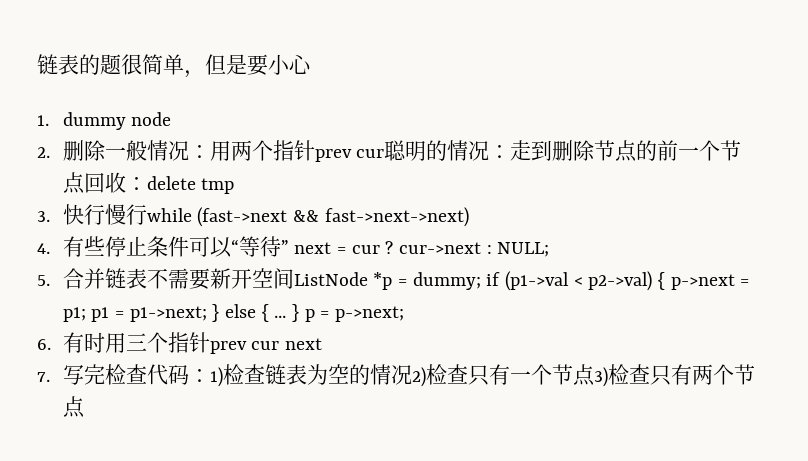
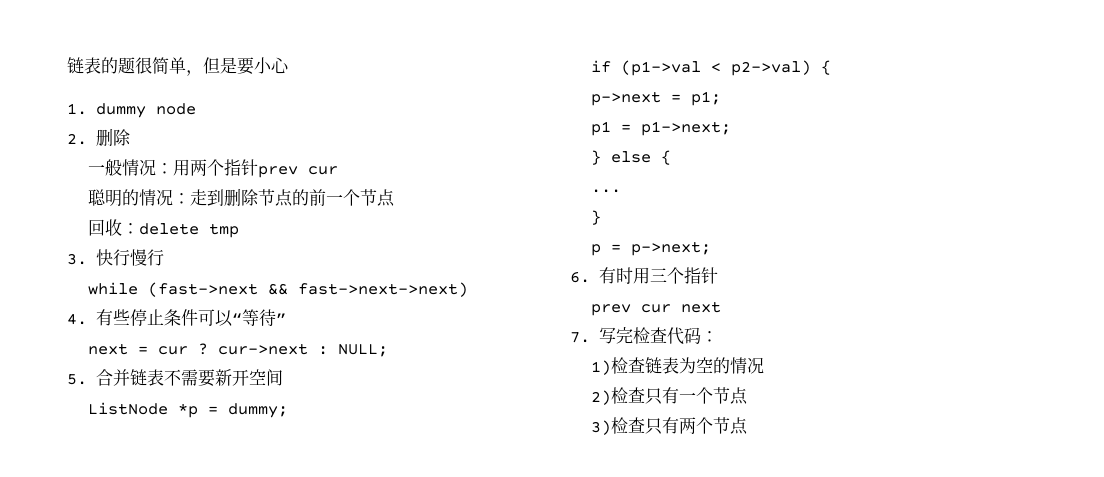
(106, 150) none -> (131, 137) //
(385, 153) none -> (339, 170) //
(85, 183) none -> (396, 198) //
(147, 214) none -> (164, 257) //
(289, 247) none -> (286, 318) //
(294, 278) none -> (283, 377) //
(481, 281) none -> (289, 410) //
(665, 281) none -> (832, 67) //
(86, 314) none -> (722, 98) //
(207, 314) none -> (732, 128) //
(269, 313) none -> (672, 157) //
[291,304,299,322] } -> [591,210,602,225] // } //
(210, 342) none -> (718, 275) //
(210, 375) none -> (718, 336) //
(412, 375) none -> (765, 365) //
(595, 375) none -> (749, 396) //

